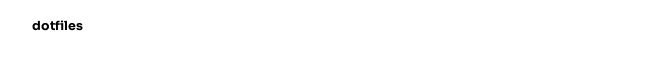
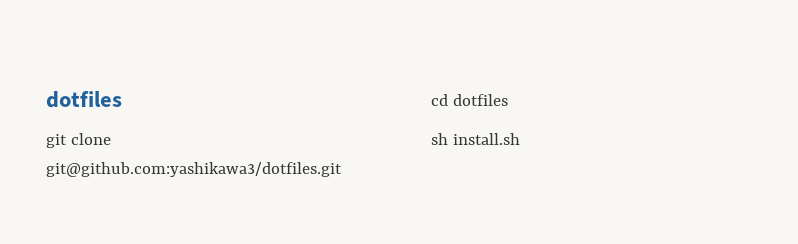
[32,20,83,31] dotfiles -> [46,91,122,108] [46,133,111,148] [46,162,342,177] [431,94,508,106] [431,133,520,145] dotfiles // git clone git@github.com:yashikawa3/dotfiles.git // cd dotfiles // sh install.sh

